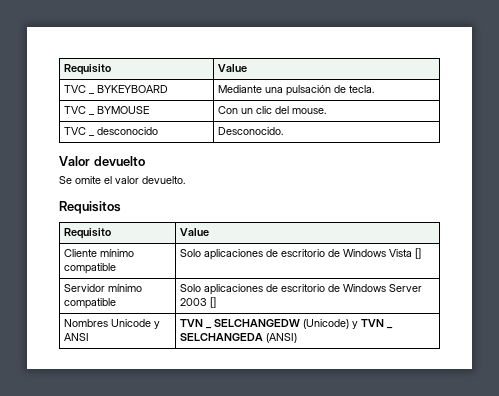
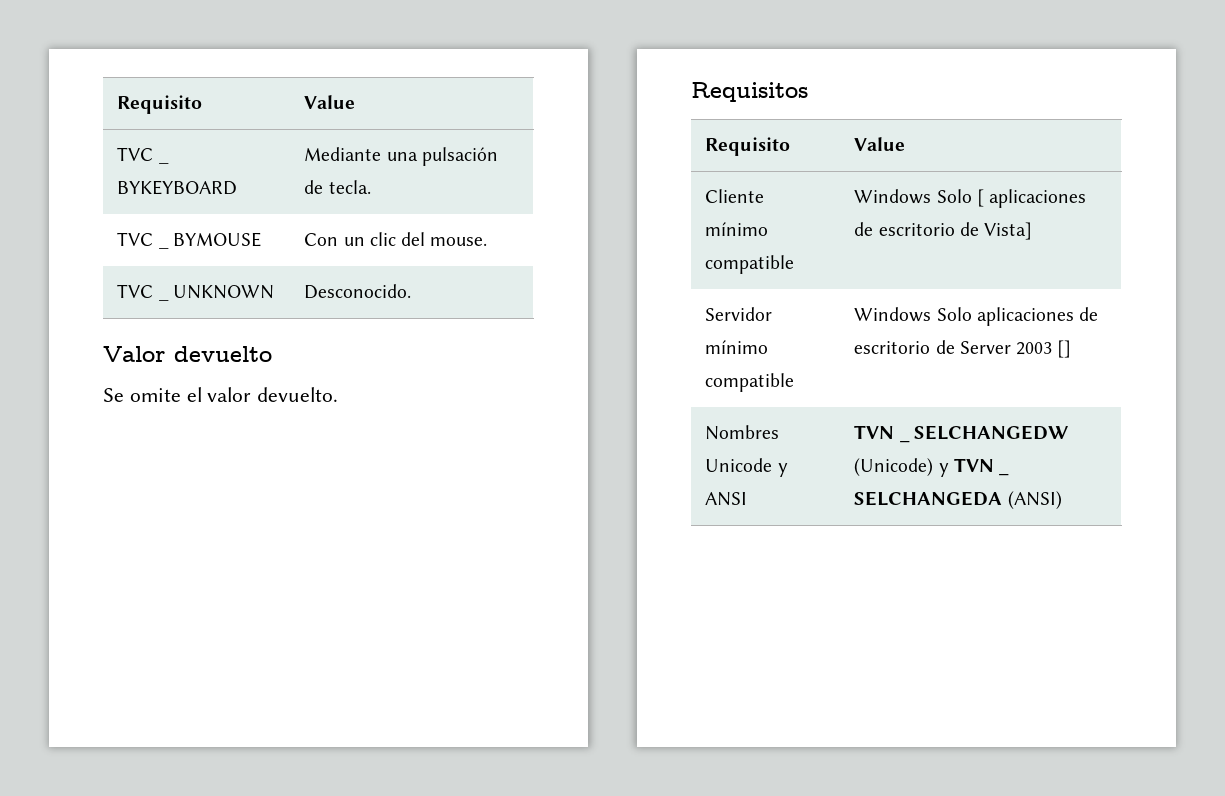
[96,127,158,135] desconocido -> [172,285,274,299] UNKNOWN
[179,248,421,260] [63,284,142,292] [63,298,116,309] [179,284,386,295] Solo aplicaciones de escritorio de Windows Vista [] // Servidor mínimo compatible | Solo aplicaciones de escritorio de Windows -> [854,189,1087,208] [854,222,1033,240] [705,307,773,321] [705,340,769,354] [705,373,795,392] [854,307,1099,326] [854,340,955,354] Windows Solo [ aplicaciones de escritorio de Vista] // Servidor mínimo compatible | Windows Solo aplicaciones de escritorio de

